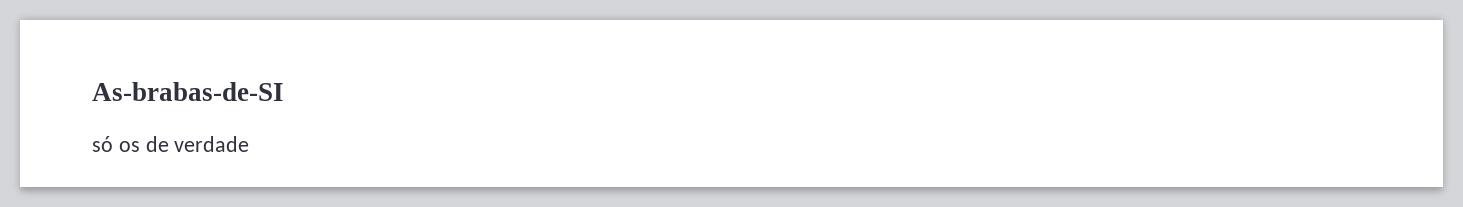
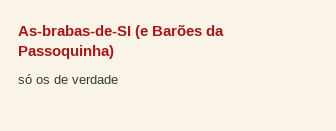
(284, 91) none -> [135,24,225,39] [18,45,114,59] (e Barões da Passoquinha)

